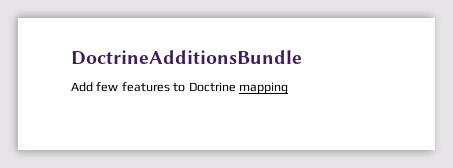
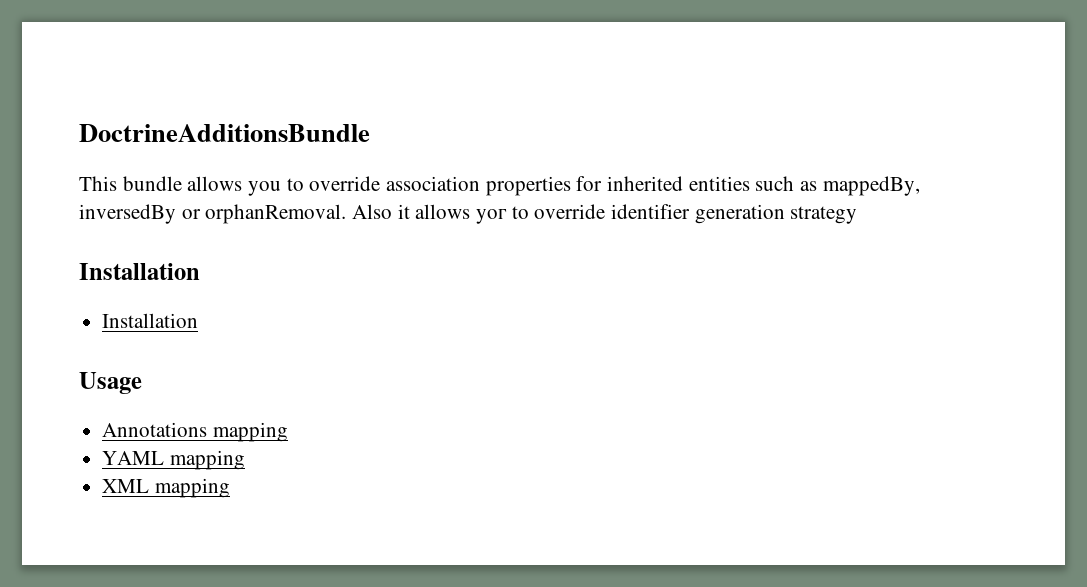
[71,82,236,92] Add few features to Doctrine -> [79,176,920,196] [79,204,858,224] [79,263,200,280] [102,313,199,328] [79,372,142,394] [102,422,288,442] [102,450,245,470] [102,479,150,493] This bundle allows you to override association properties for inherited entities such as mappedBy, inversedBy or orphanRemoval. Also it allows yoг to override identifier generation strategy // Installation // Installation // Usage // Annotations mapping // YAML mapping // XML

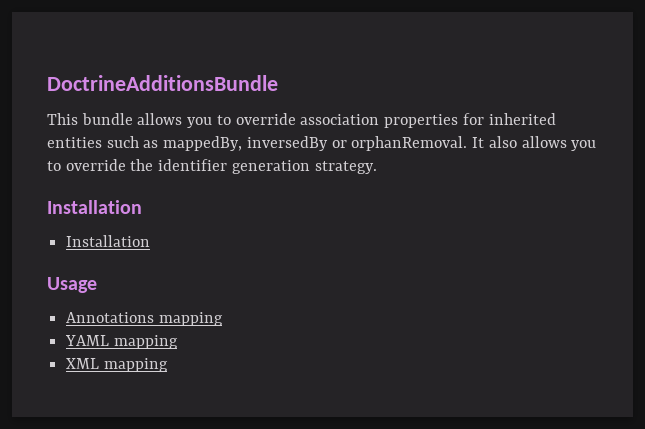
[352,204,606,224] Also it allows yoг to override -> [472,136,597,151] [47,159,154,171] It also allows you to override the
[790,206,858,224] strategy -> [314,161,377,174] strategy.

